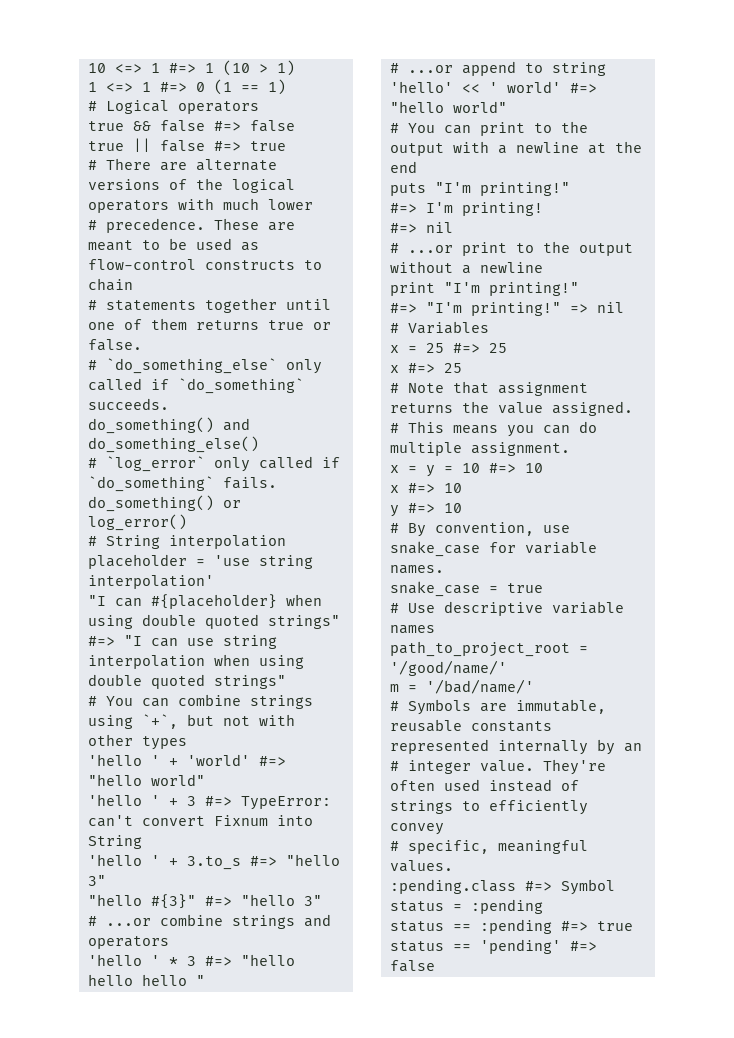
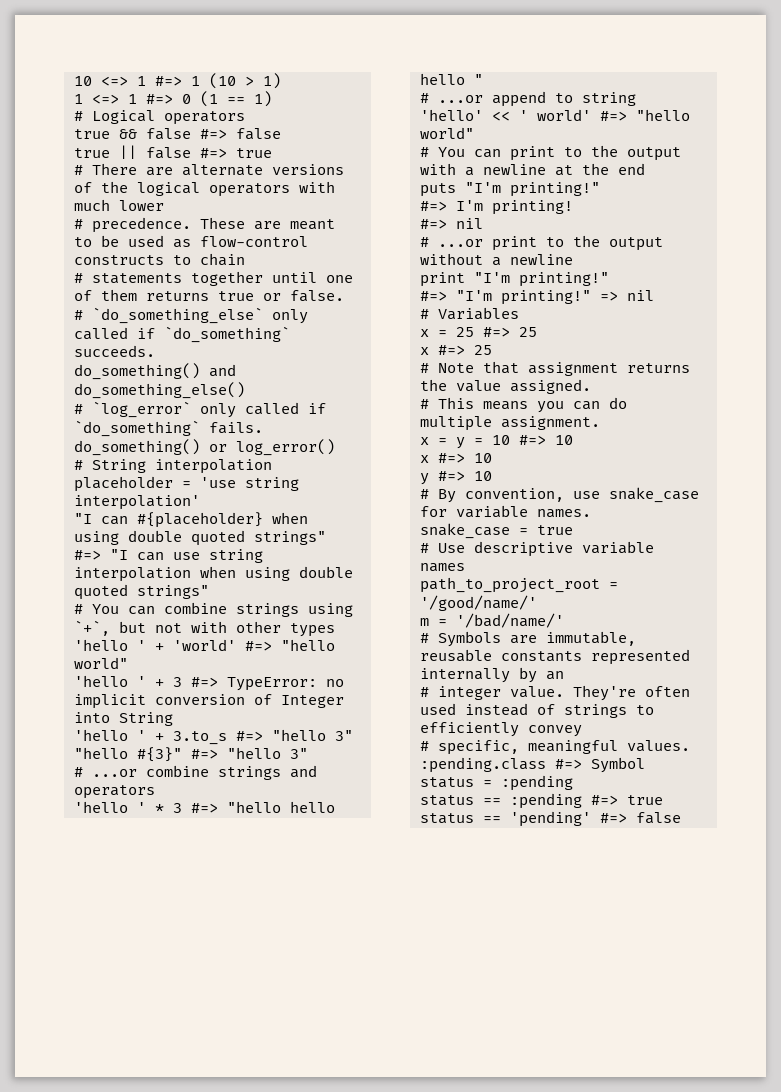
[87,815,268,827] can't convert Fixnum -> [325,679,344,687] [73,694,344,709] no implicit conversion of Integer

